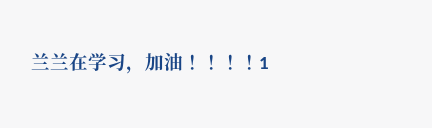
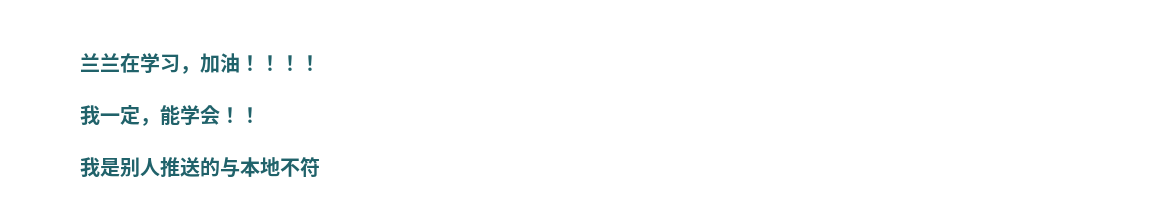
[259,57,269,69] 1 -> [80,105,260,126] [80,157,320,178] // 我一定，能学会！！ // 我是别人推送的与本地不符

